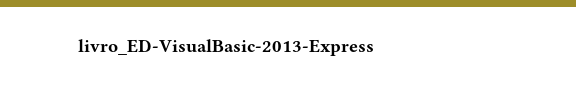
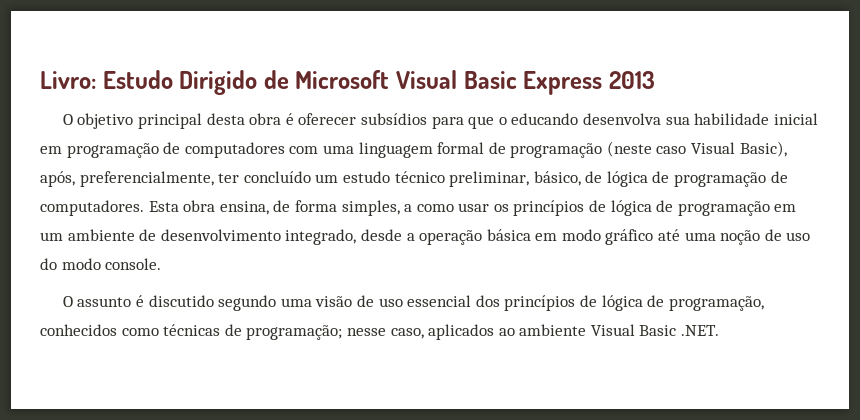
[78,39,374,56] livro_ED-VisualBasic-2013-Express -> [40,70,655,95] [62,113,818,129] [40,141,787,158] [40,171,788,187] [40,200,797,216] [40,229,811,245] [40,258,162,270] [62,295,764,311] [40,324,720,340] Livro: Estudo Dirigido de Microsoft Visual Basic Express 2013 // O objetivo principal desta obra é oferecer subsídios para que o educando desenvolva sua habilidade inicial em programação de computadores com uma linguagem formal de programação (neste caso Visual Basic), após, preferencialmente, ter concluído um estudo técnico preliminar, básico, de lógica de programação de computadores. Esta obra ensina, de forma simples, a como usar os princípios de lógica de programação em um ambiente de desenvolvimento integrado, desde a operação básica em modo gráfico até uma noção de uso do modo console. // O assunto é discutido segundo uma visão de uso essencial dos princípios de lógica de programação, conhecidos como técnicas de programação; nesse caso, aplicados ao ambiente Visual Basic .NET.

